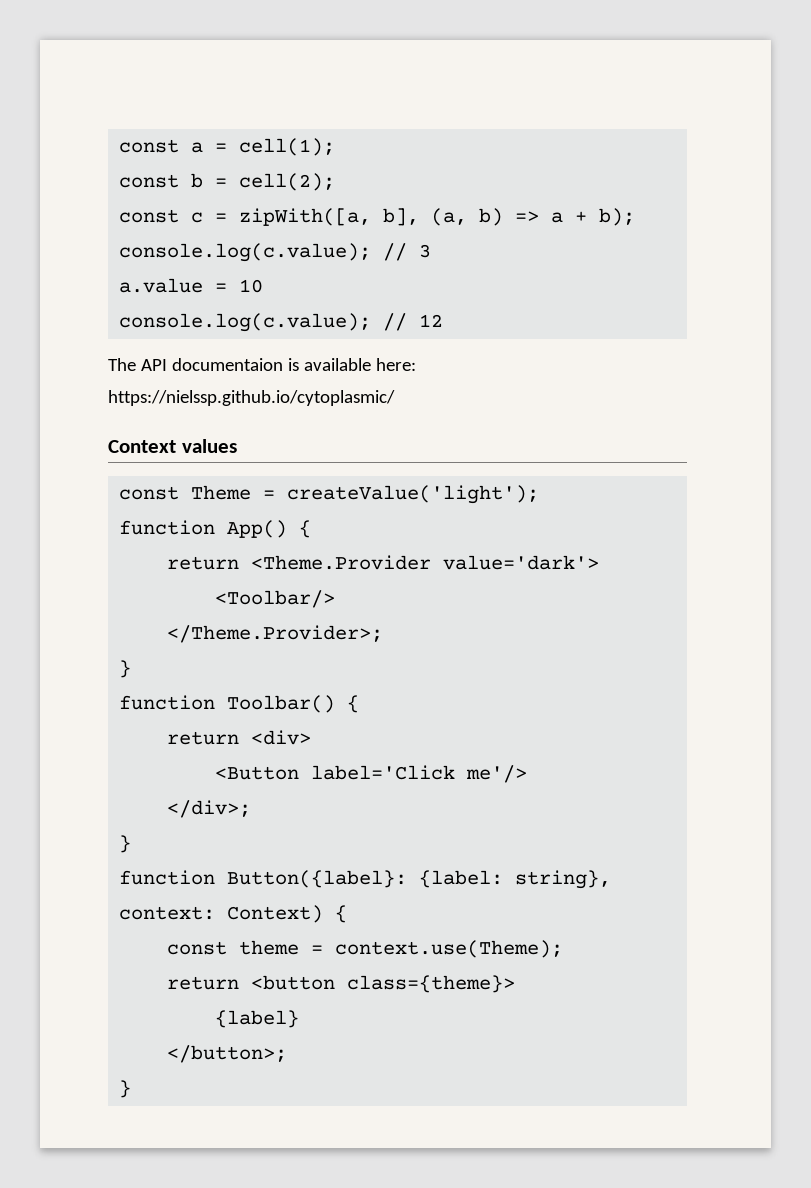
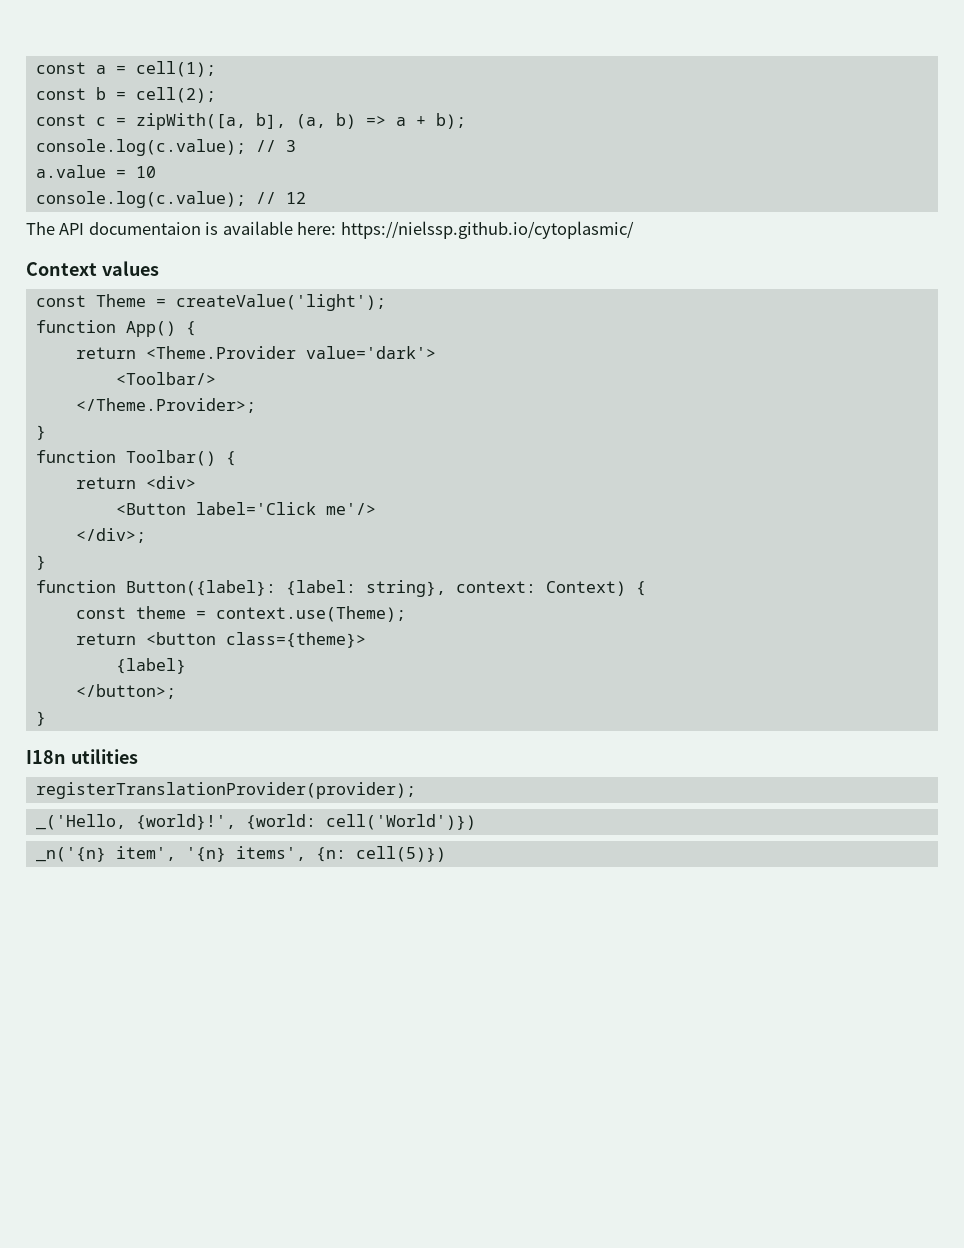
(132, 1089) none -> [26,749,138,764] [35,782,416,799] [35,814,476,830] [35,846,446,862] // I18n utilities // registerTranslationProvider(provider); // _('Hello, {world}!', {world: cell('World')}) // _n('{n} item', '{n} items', {n: cell(5)})

